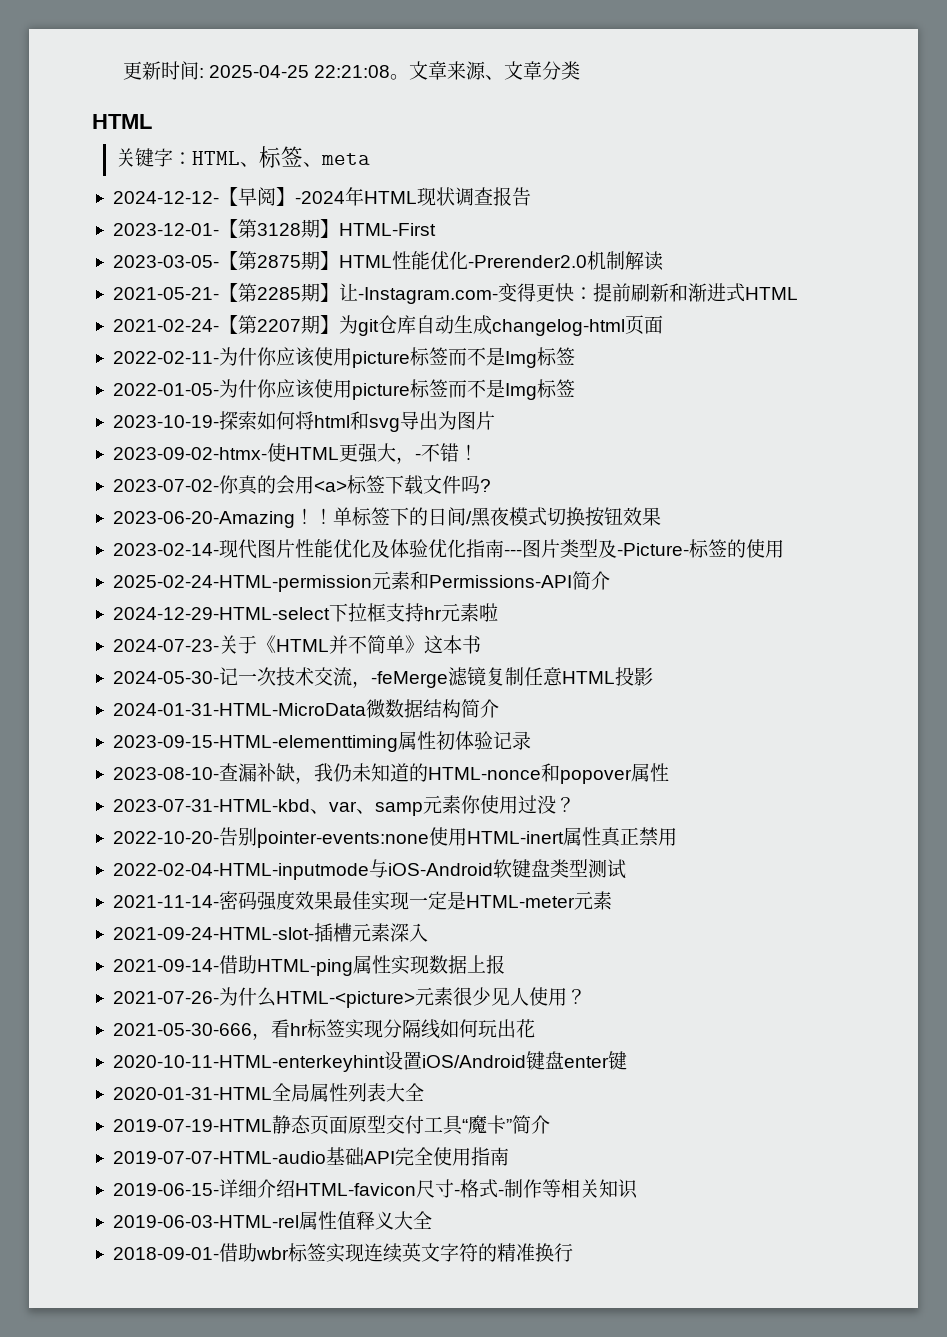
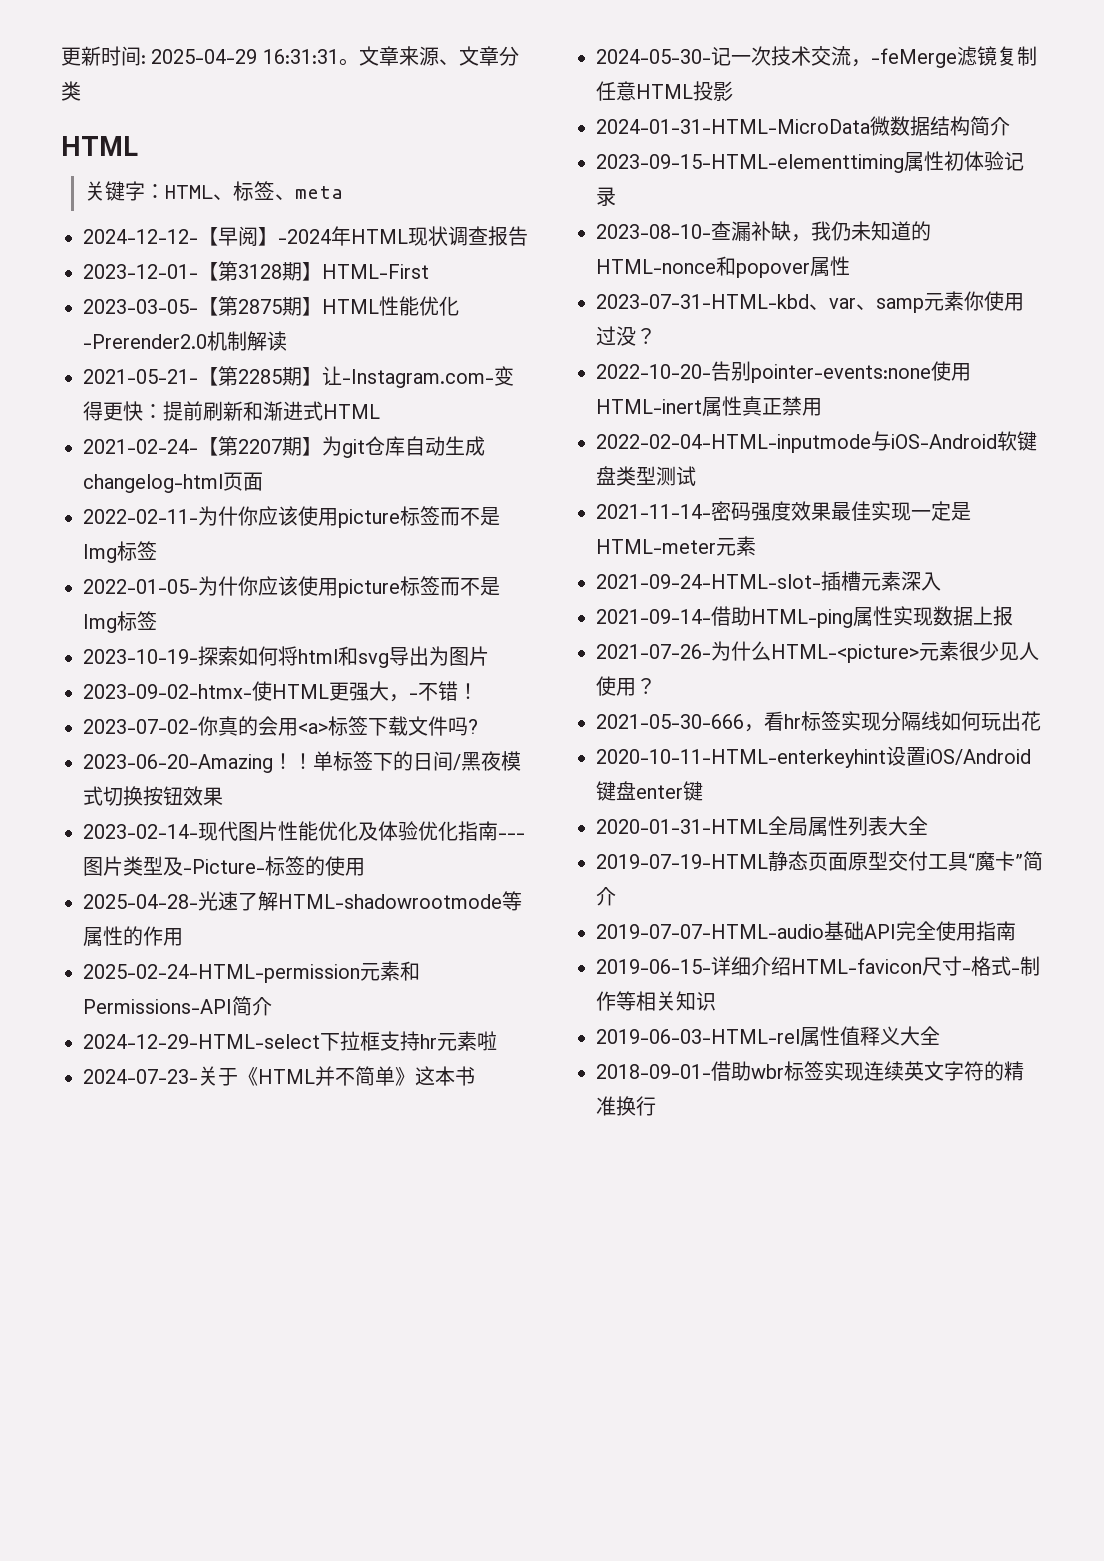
[209,65,391,78] 2025-04-25 22:21:08 -> [151,49,339,64] 2025-04-29 16:31:31
(784, 549) none -> [83,891,522,911] [83,926,183,947] // 2025-04-28-光速了解HTML-shadowrootmode等属性的作用

